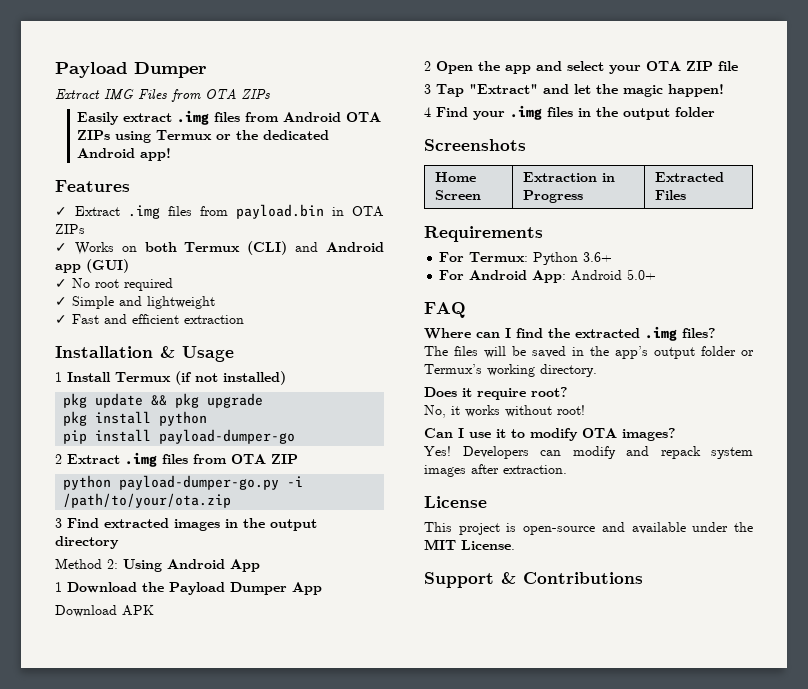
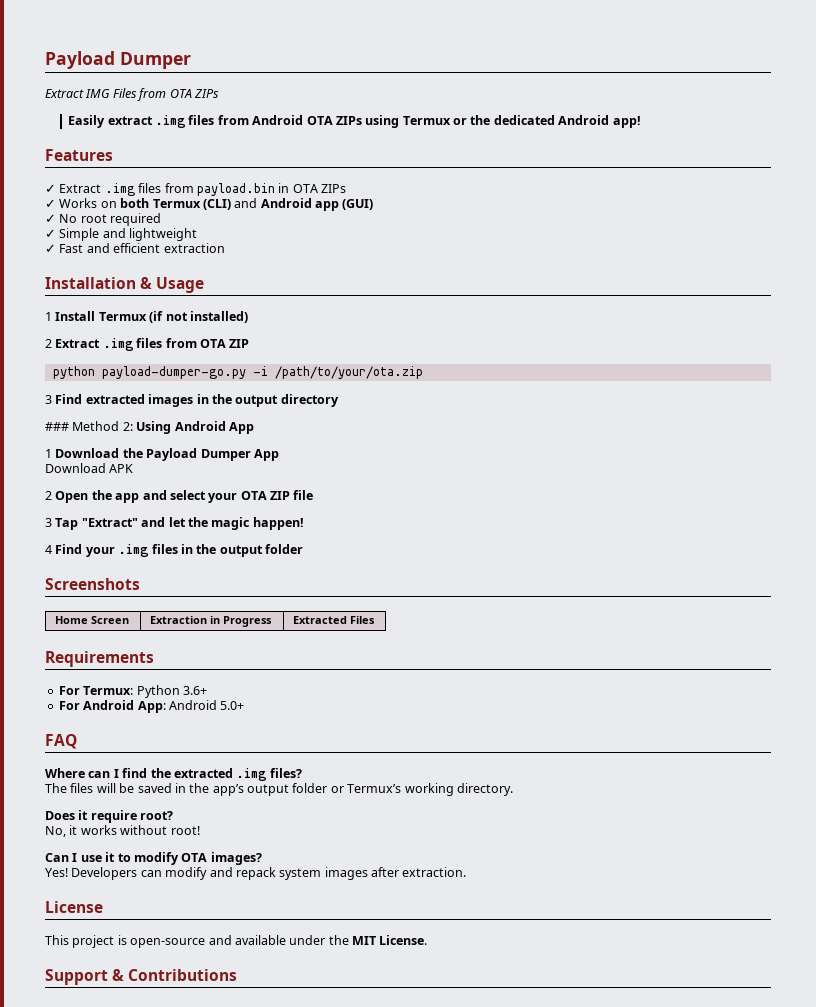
[63,393,264,408] [63,411,208,426] [63,429,296,444] // pkg update && pkg upgrade // pkg install python // pip install payload-dumper-go -> (248, 317) none
(119, 542) none -> [45,422,69,431] ###

